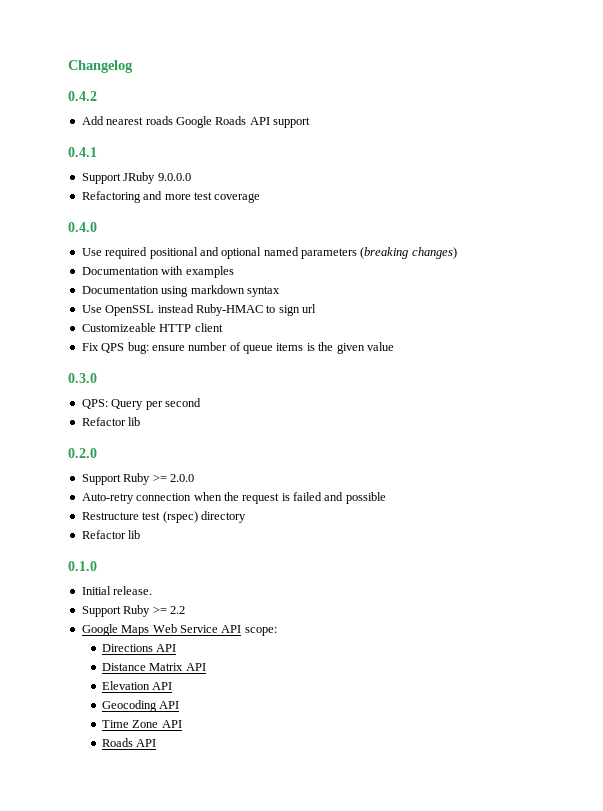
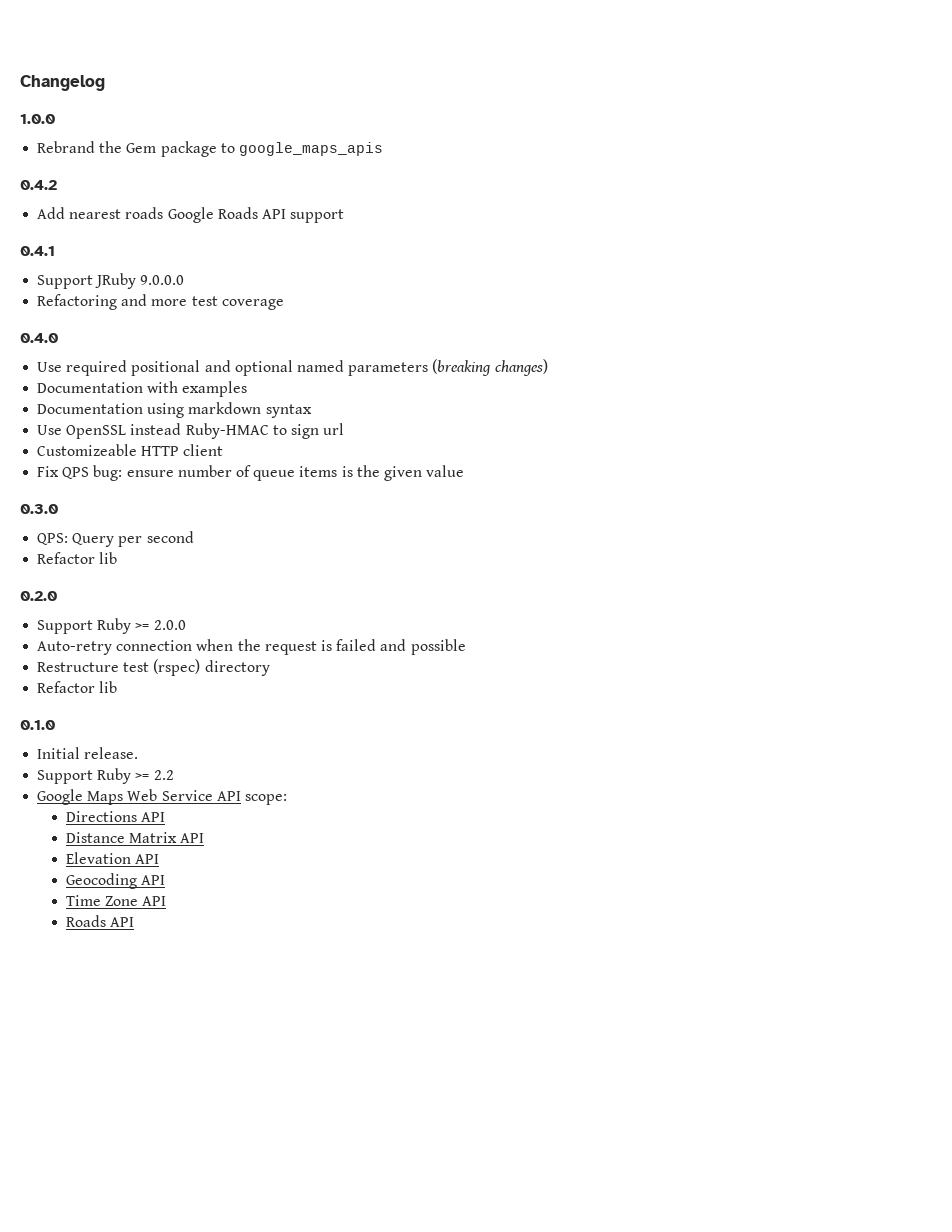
(133, 66) none -> [20,114,55,124] [37,141,383,157] // 1.0.0 // Rebrand the Gem package to google_maps_apis

